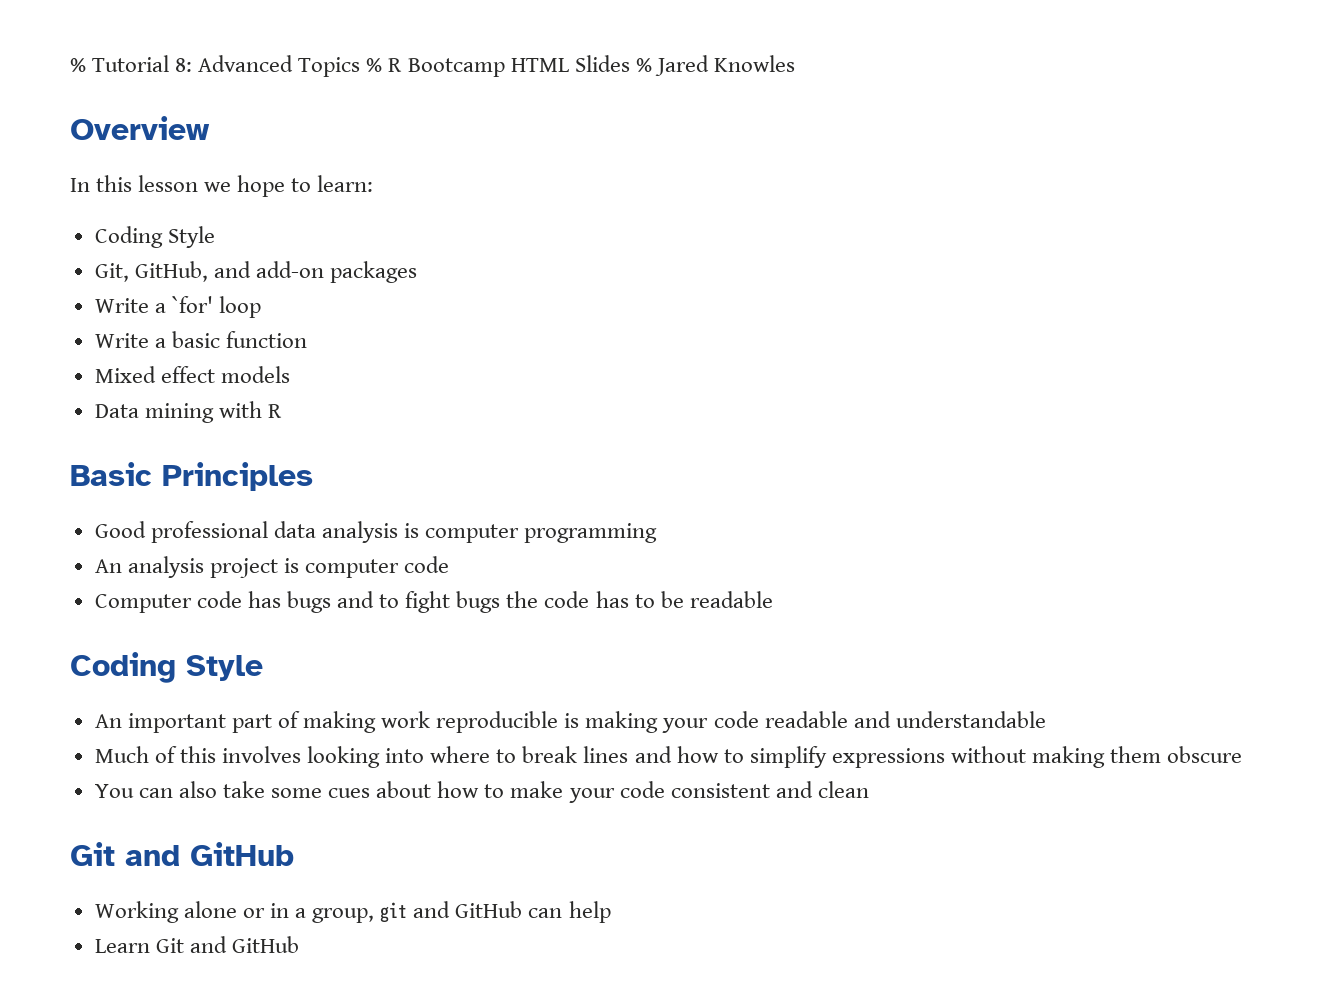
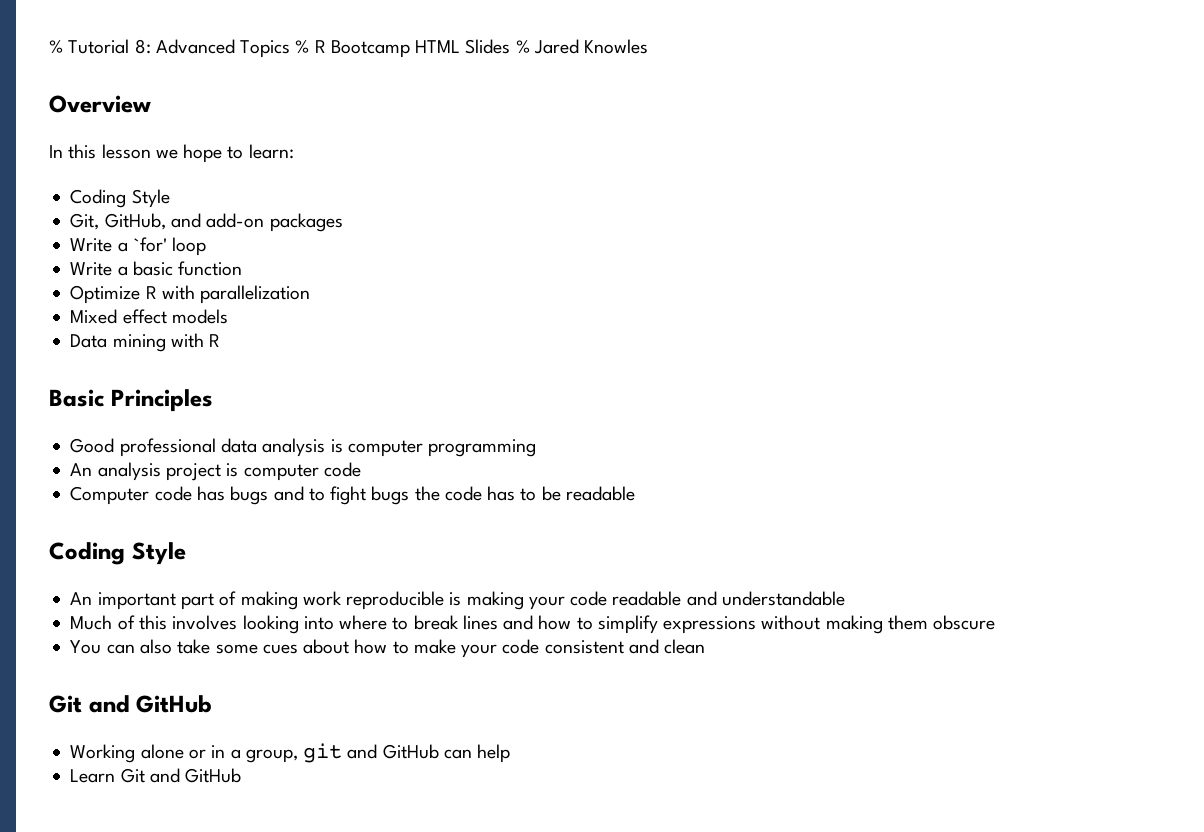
(307, 339) none -> [70,285,311,304] // Optimize R with parallelization

